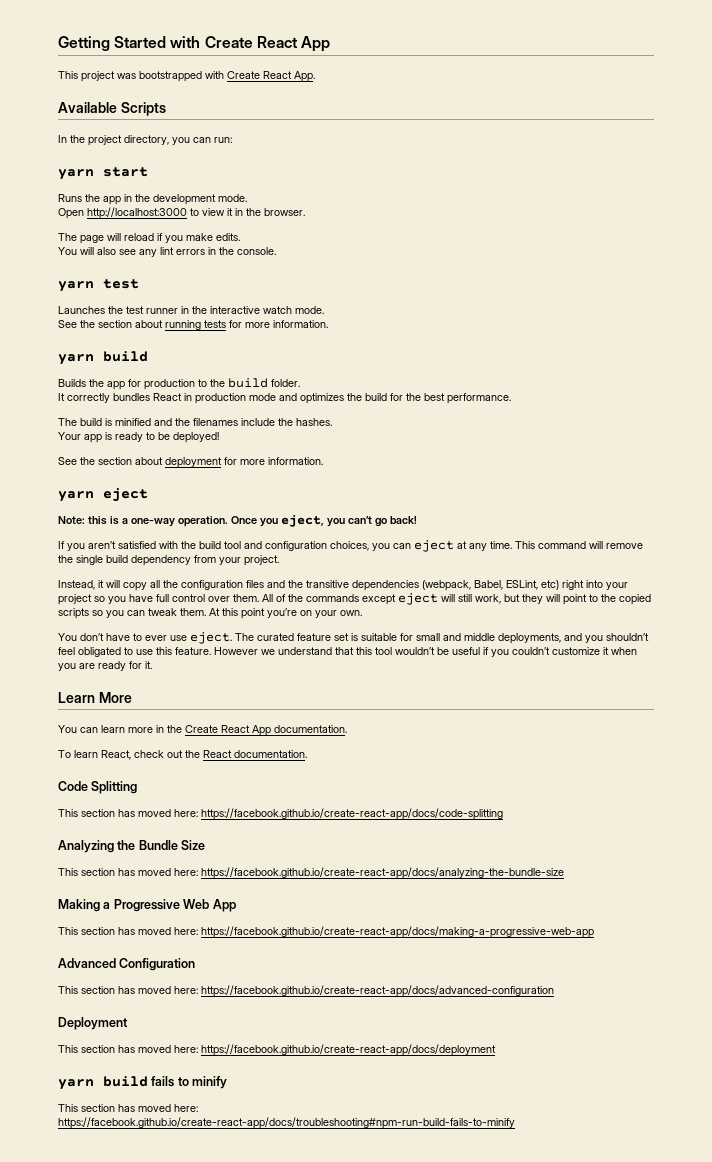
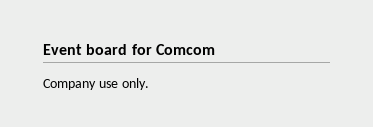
[58,36,330,52] [58,71,315,82] [58,102,166,116] [58,135,232,146] [58,167,148,180] [58,194,247,205] [58,207,305,219] [58,233,240,244] [58,247,276,257] [58,279,139,292] [58,306,324,314] [58,320,328,330] [58,351,148,365] [58,378,300,390] [58,393,511,404] [58,418,332,426] [58,432,219,443] [58,457,323,468] [58,488,148,502] [58,515,417,527] [58,540,643,552] [58,555,279,566] [58,580,628,591] [58,593,651,605] [58,608,362,619] [58,632,649,644] [58,647,637,657] [58,661,152,671] [58,692,132,703] [58,725,347,736] [58,750,307,760] [58,781,138,794] [58,808,503,820] [58,840,206,853] [58,867,564,879] [58,899,236,912] [58,926,594,938] [58,958,196,971] [58,985,554,997] [58,1017,128,1030] [58,1044,496,1056] [58,1076,228,1090] [58,1104,198,1112] [58,1117,515,1129] Getting Started with Create React App // This project was bootstrapped with Create React App. // Available Scripts // In the project directory, you can run: // yarn start // Runs the app in the development mode. // Open http://localhost:3000 to view it in the browser. // The page will reload if you make edits. // You will also see any lint errors in the console. // yarn test // Launches the test runner in the interactive watch mode. // See the section about running tests for more information. // yarn build // Builds the app for production to the build folder. // It correctly bundles React in production mode and optimizes the build for the best performance. // The build is minified and the filenames include the hashes. // Your app is ready to be deployed! // See the section about deployment for more information. // yarn eject // Note: this is a one-way operation. Once you eject, you can’t go back! // If you aren’t satisfied with the build tool and configuration choices, you can eject at any time. This command will remove the single build dependency from your project. // Instead, it will copy all the configuration files and the transitive dependencies (webpack, Babel, ESLint, etc) right into your project so you have full control over them. All of the commands except eject will still work, but they will point to the copied scripts so you can tweak them. At this point you’re on your own. // You don’t have to ever use eject. The curated feature set is suitable for small and middle deployments, and you shouldn’t feel obligated to use this feature. However we understand that this tool wouldn’t be useful if you couldn’t customize it when you are ready for it. // Learn More // You can learn more in the Create React App documentation. // To learn React, check out the React documentation. // Code Splitting // This section has moved here: https://facebook.github.io/create-react-app/docs/code-splitting // Analyzing the Bundle Size // This section has moved here: https://facebook.github.io/create-react-app/docs/analyzing-the-bundle-size // Making a Progressive Web App // This section has moved here: https://facebook.github.io/create-react-app/docs/making-a-progressive-web-app // Advanced Configuration // This section has moved here: https://facebook.github.io/create-react-app/docs/advanced-configuration // Deployment // This section has moved here: https://facebook.github.io/create-react-app/docs/deployment // yarn build fails to minify // This section has moved here: https://facebook.github.io/create-react-app/docs/troubleshooting#npm-run-build-fails-to-minify -> [43,44,215,55] [43,78,149,90] Event board for Comcom // Company use only.

